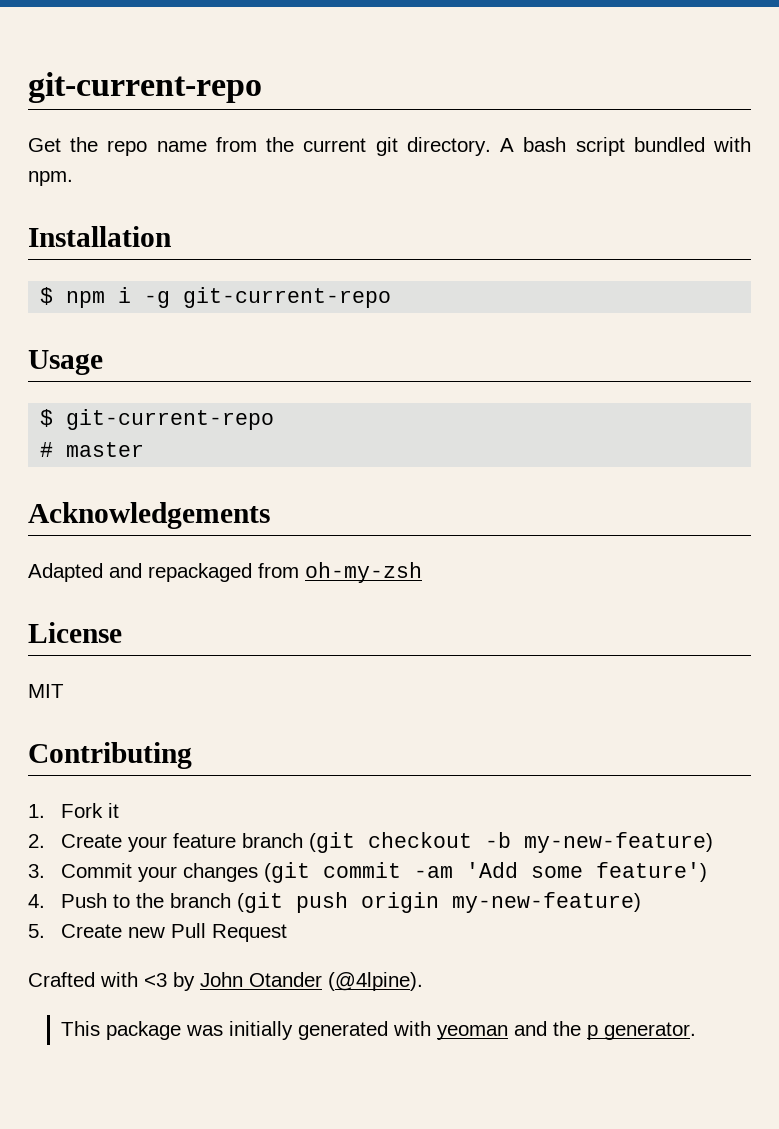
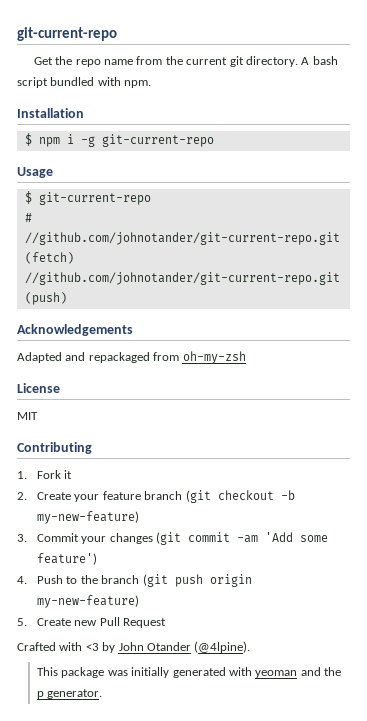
[66,442,145,457] master -> [24,232,340,245] [24,252,74,264] [24,272,340,285] [24,292,67,305] //github.com/johnotander/git-current-repo.git (fetch) //github.com/johnotander/git-current-repo.git (push)

